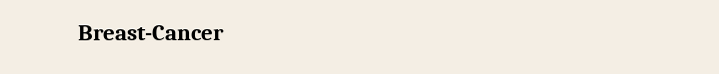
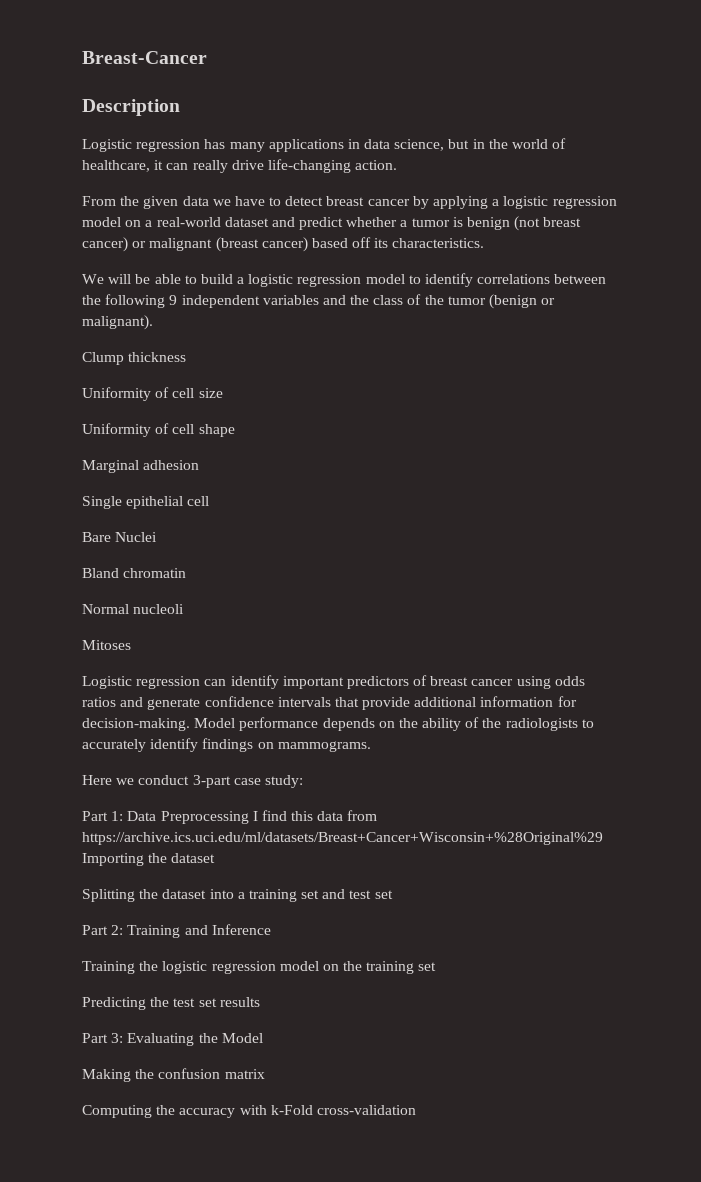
(225, 33) none -> [82,99,180,116] [82,138,567,152] [82,159,398,173] [82,196,617,209] [82,216,582,231] [82,237,485,252] [82,273,607,287] [82,294,556,309] [82,315,153,330] [82,352,187,365] [82,387,223,401] [82,423,235,437] [82,460,200,473] [82,496,210,509] [82,532,158,542] [82,568,187,578] [82,604,185,614] [82,640,131,650] [82,675,585,689] [82,696,577,710] [82,717,594,731] [82,738,371,752] [82,775,303,788] [82,810,378,824] [82,832,603,845] [82,853,216,866] [82,889,393,902] [82,924,271,938] [82,961,437,974] [82,997,260,1010] [82,1033,263,1046] [82,1068,265,1082] [82,1105,416,1118] // Description // Logistic regression has many applications in data science, but in the world of healthcare, it can really drive life-changing action. // From the given data we have to detect breast cancer by applying a logistic regression model on a real-world dataset and predict whether a tumor is benign (not breast cancer) or malignant (breast cancer) based off its characteristics. // We will be able to build a logistic regression model to identify correlations between the following 9 independent variables and the class of the tumor (benign or malignant). // Clump thickness // Uniformity of cell size // Uniformity of cell shape // Marginal adhesion // Single epithelial cell // Bare Nuclei // Bland chromatin // Normal nucleoli // Mitoses // Logistic regression can identify important predictors of breast cancer using odds ratios and generate confidence intervals that provide additional information for decision-making. Model performance depends on the ability of the radiologists to accurately identify findings on mammograms. // Here we conduct 3-part case study: // Part 1: Data Preprocessing I find this data from https://archive.ics.uci.edu/ml/datasets/Breast+Cancer+Wisconsin+%28Original%29 Importing the dataset // Splitting the dataset into a training set and test set // Part 2: Training and Inference // Training the logistic regression model on the training set // Predicting the test set results // Part 3: Evaluating the Model // Making the confusion matrix // Computing the accuracy with k-Fold cross-validation

